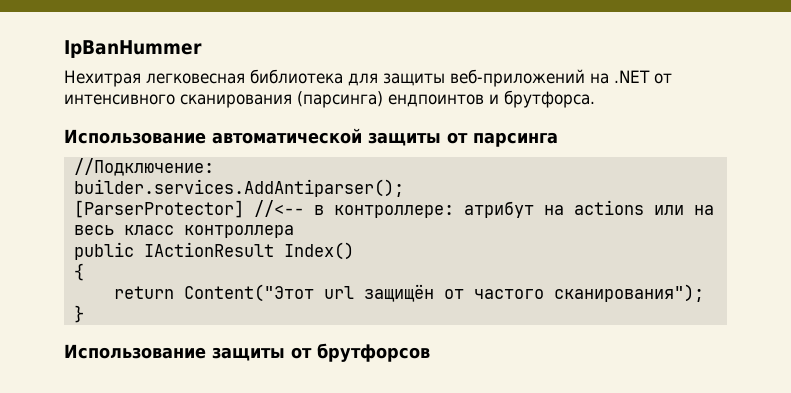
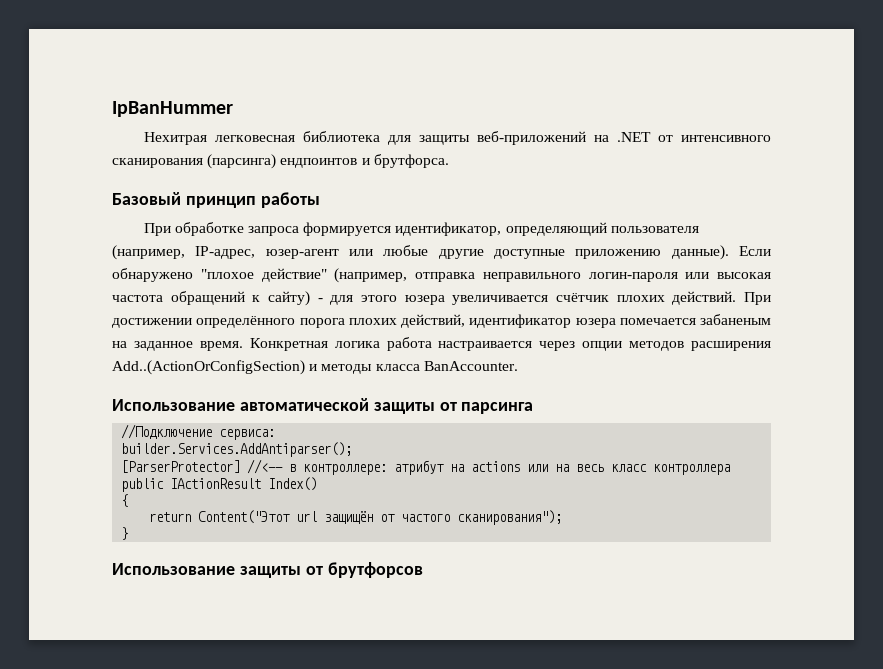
(595, 99) none -> [112,192,320,208] [143,222,699,236] [112,245,771,260] [112,268,771,283] [112,291,771,306] [112,314,771,328] [112,337,771,351] [112,360,518,375] // Базовый принцип работы // При обработке запроса формируется идентификатор, определяющий пользователя (например, IP-адрес, юзер-агент или любые другие доступные приложению данные). Если обнаружено "плохое действие" (например, отправка неправильного логин-пароля или высокая частота обращений к сайту) - для этого юзера увеличивается счётчик плохих действий. При достижении определённого порога плохих действий, идентификатор юзера помечается забаненым на заданное время. Конкретная логика работа настраивается через опции методов расширения Add..(ActionOrConfigSection) и методы класса BanAccounter.
[73,158,214,176] [73,179,404,197] //Подключение: // builder.services.AddAntiparser(); -> [121,424,276,440] [121,442,353,457] //Подключение сервиса: // builder.Services.AddAntiparser();

